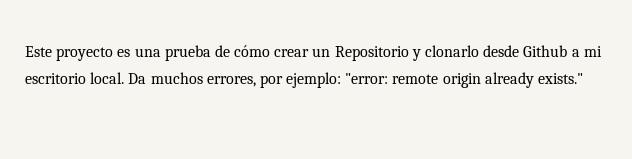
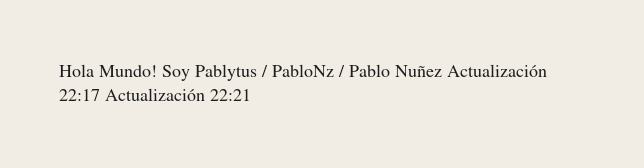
[25,45,602,61] [25,72,584,88] Este proyecto es una prueba de cómo crear un Repositorio y clonarlo desde Github a mi escritorio local. Da muchos errores, por ejemplo: "error: remote origin already exists." -> [59,64,547,81] [59,88,251,101] Hola Mundo! Soy Pablytus / PabloNz / Pablo Nuñez Actualización 22:17 Actualización 22:21

